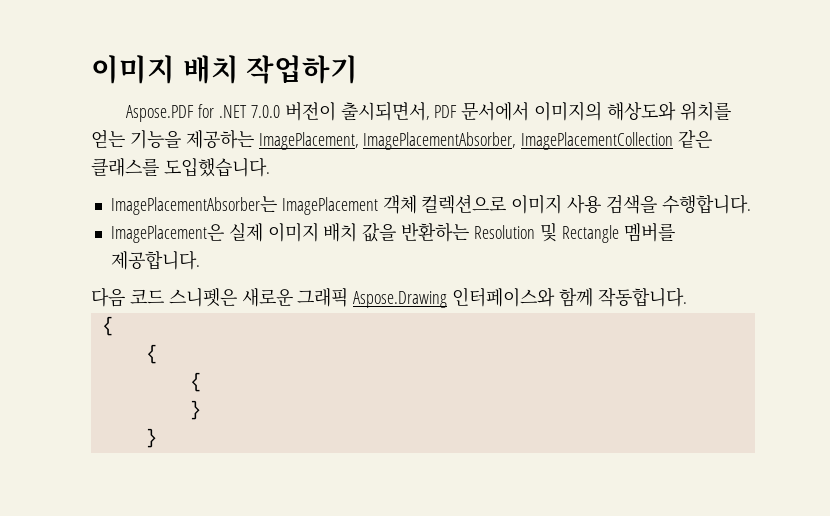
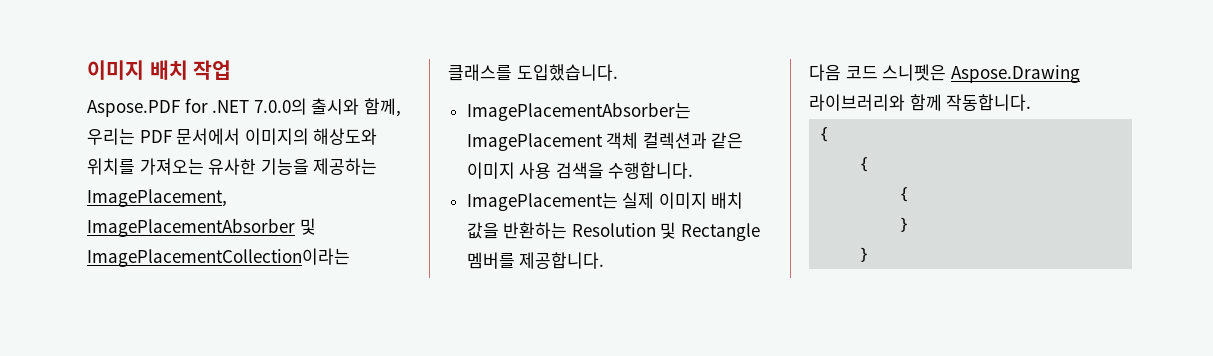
[91,55,359,84] 이미지 배치 작업하기 -> [87,60,232,80] 이미지 배치 작업
[250,102,430,121] 7.0.0 버전이 출시되면서, -> [253,98,401,117] [87,128,135,145] 7.0.0의 출시와 함께, 우리는
[91,130,125,148] 얻는 -> [139,158,257,175] 가져오는 유사한
[363,130,713,150] ImagePlacementAbsorber, ImagePlacementCollection 같은 -> [87,218,316,237] [87,248,350,267] ImagePlacementAbsorber 및 ImagePlacementCollection이라는
[421,195,507,214] 컬렉션으로 -> [642,132,744,149] 컬렉션과 같은
[110,224,224,243] ImagePlacement은 -> [466,192,618,211] ImagePlacement는
[241,287,556,308] 새로운 그래픽 Aspose.Drawing 인터페이스와 -> [950,65,1080,83] [809,94,905,111] Aspose.Drawing 라이브러리와

